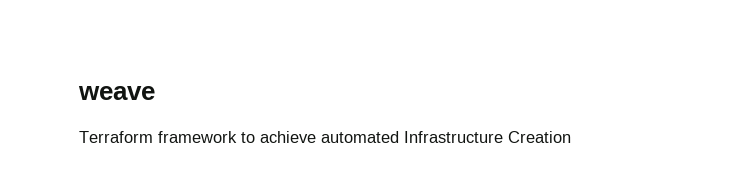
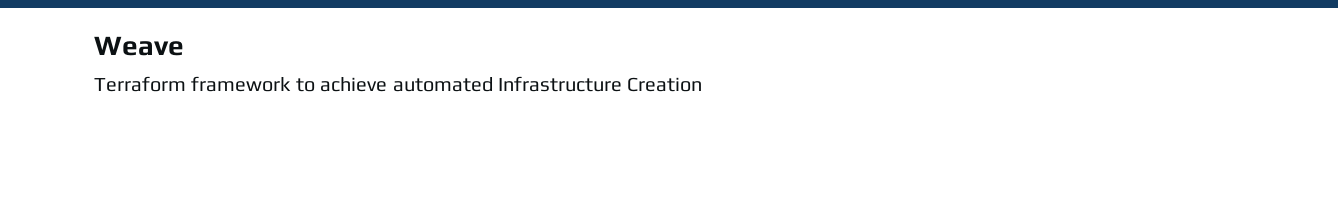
[78,86,155,100] weave -> [94,36,184,56] Weave

